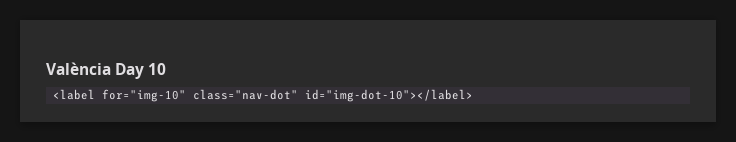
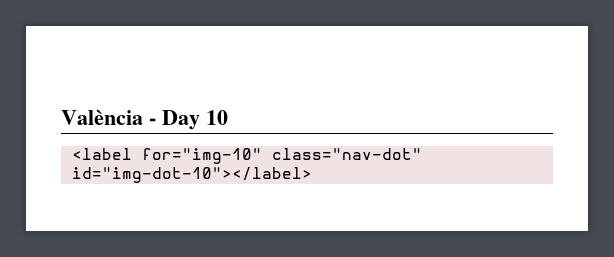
(111, 68) none -> [149,118,156,125] -

